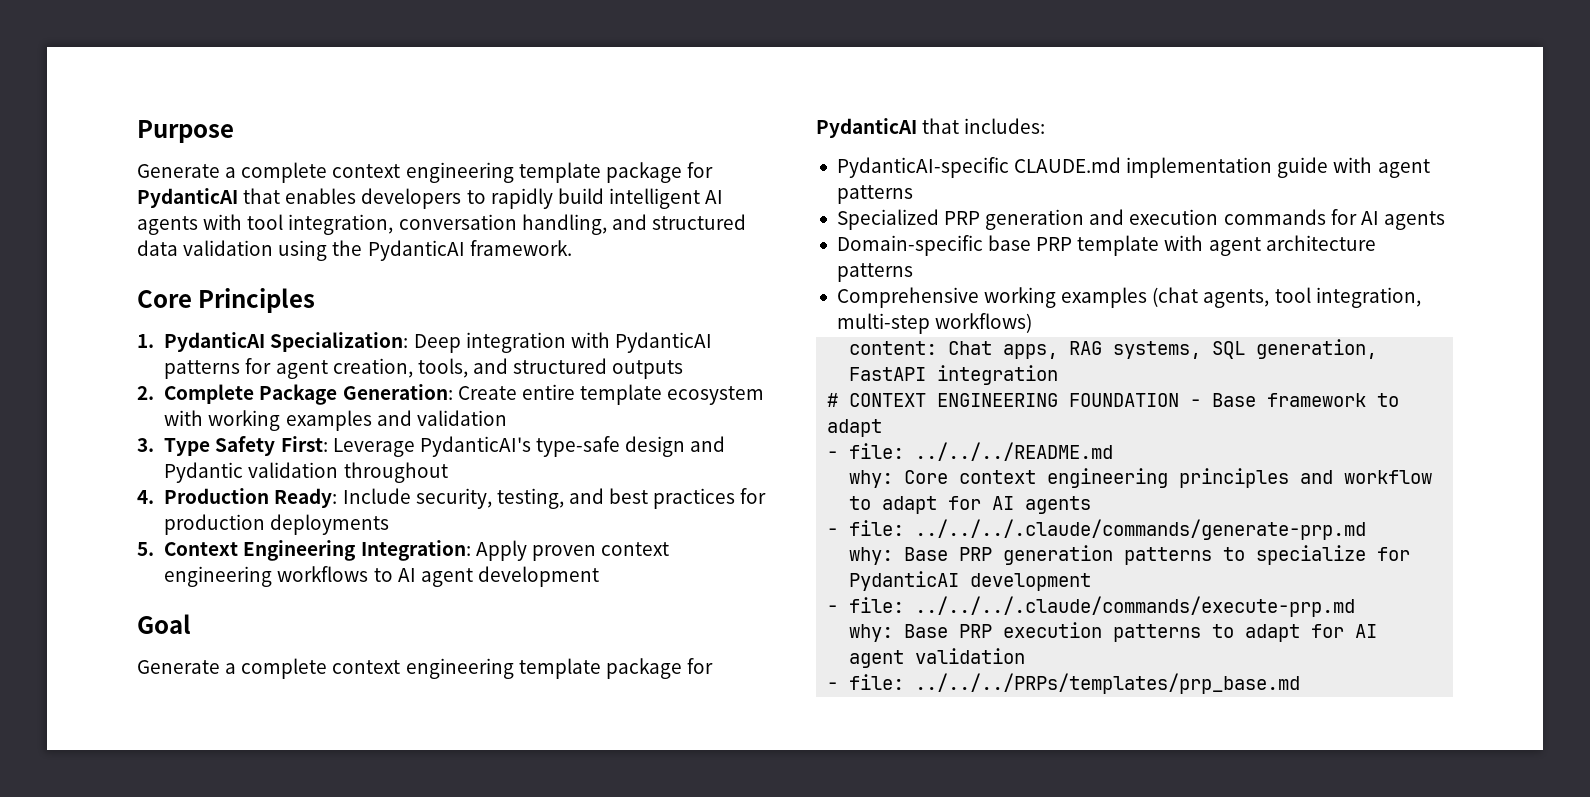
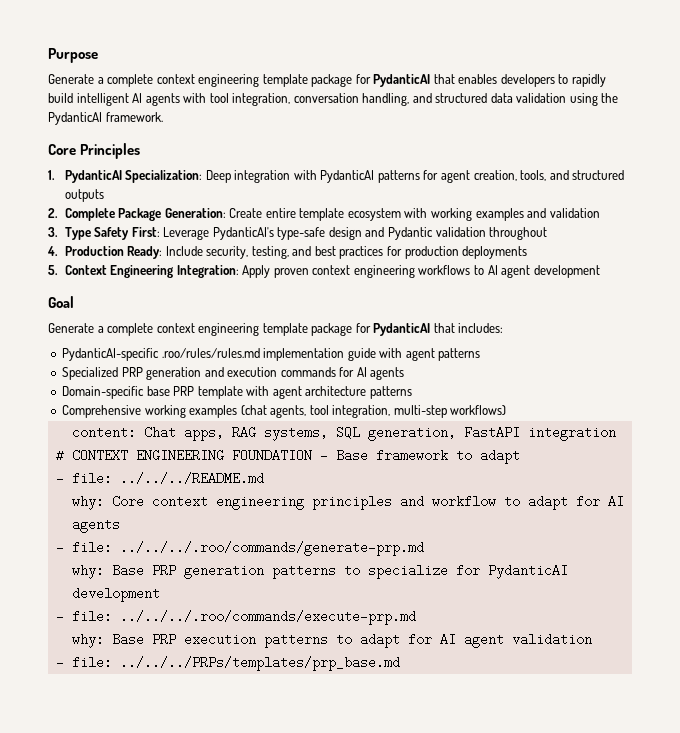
[1014,157,1122,173] CLAUDE.md -> [161,348,260,358] .roo/rules/rules.md
[915,519,1367,540] ../../../.claude/commands/generate-prp.md -> [119,541,424,556] ../../../.roo/commands/generate-prp.md
[915,596,1356,617] ../../../.claude/commands/execute-prp.md -> [119,610,416,625] ../../../.roo/commands/execute-prp.md

